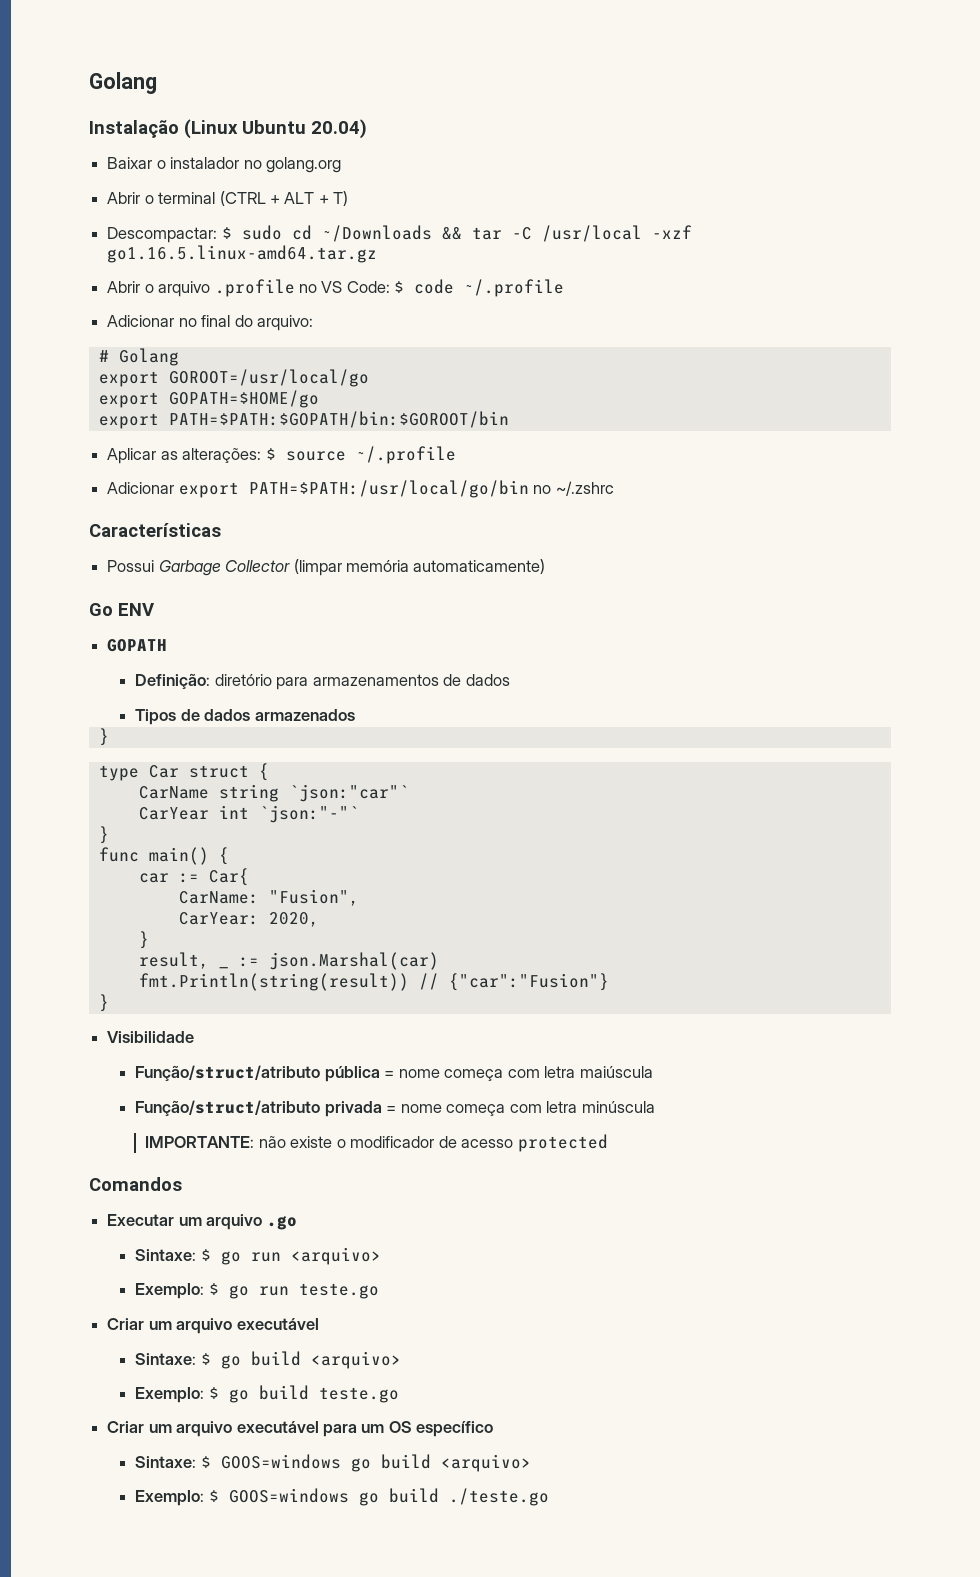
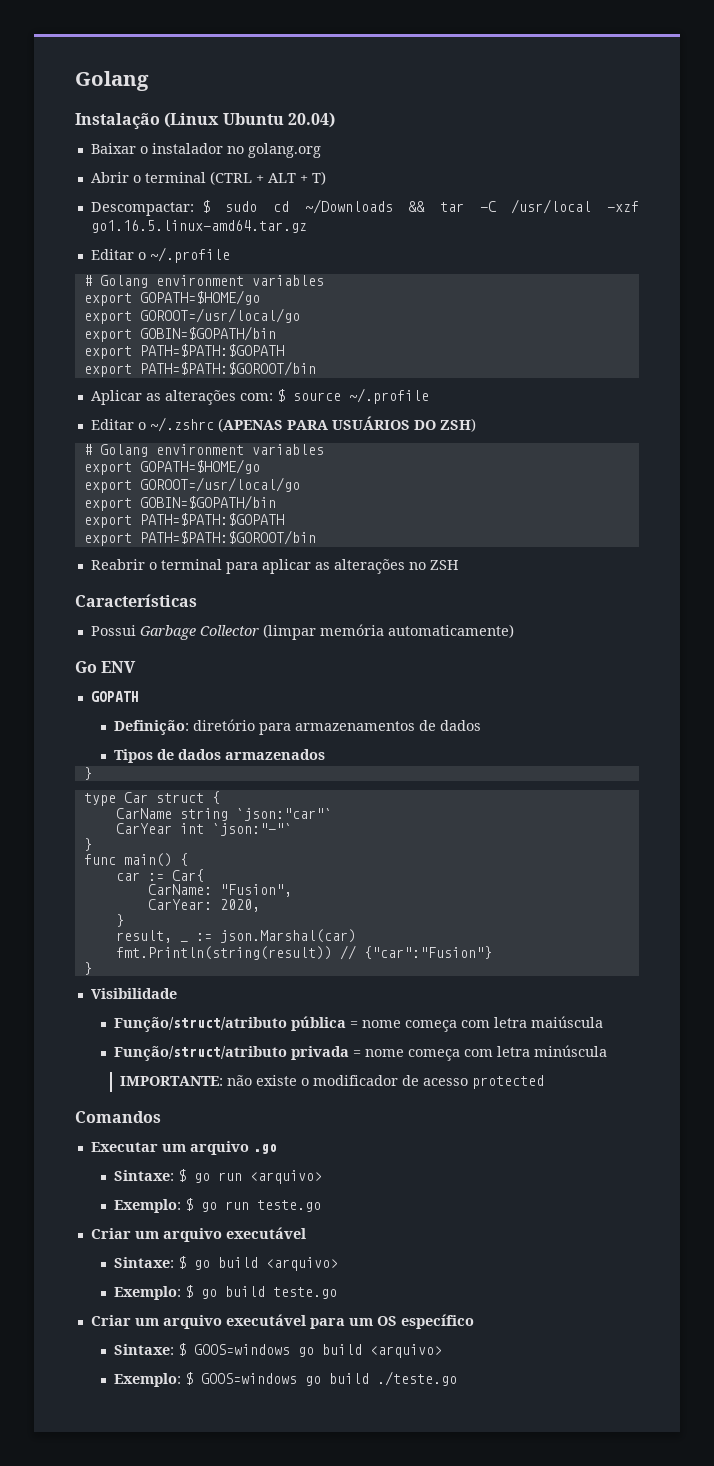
[107,279,565,297] [107,315,313,331] [98,348,179,366] [98,369,369,387] [98,390,319,408] [98,411,509,429] Abrir o arquivo .profile no VS Code: $ code ~/.profile // Adicionar no final do arquivo: // # Golang // export GOROOT=/usr/local/go // export GOPATH=$HOME/go // export PATH=$PATH:$GOPATH/bin:$GOROOT/bin -> [90,247,230,263] [83,275,324,288] [83,290,260,306] [83,308,300,324] [83,326,276,342] [83,344,284,359] [83,361,316,377] Editar o ~/.profile // # Golang environment variables // export GOPATH=$HOME/go // export GOROOT=/usr/local/go // export GOBIN=$GOPATH/bin // export PATH=$PATH:$GOPATH // export PATH=$PATH:$GOROOT/bin
[182,448,262,463] alterações: -> [164,390,273,405] alterações com:
[107,480,614,498] Adicionar export PATH=$PATH:/usr/local/go/bin no ~/.zshrc -> [90,416,476,432] [83,444,324,457] [83,459,260,475] [83,477,300,493] [83,495,276,511] [83,513,284,528] [83,530,316,546] [90,559,459,574] Editar o ~/.zshrc (APENAS PARA USUÁRIOS DO ZSH) // # Golang environment variables // export GOPATH=$HOME/go // export GOROOT=/usr/local/go // export GOBIN=$GOPATH/bin // export PATH=$PATH:$GOPATH // export PATH=$PATH:$GOROOT/bin // Reabrir o terminal para aplicar as alterações no ZSH

